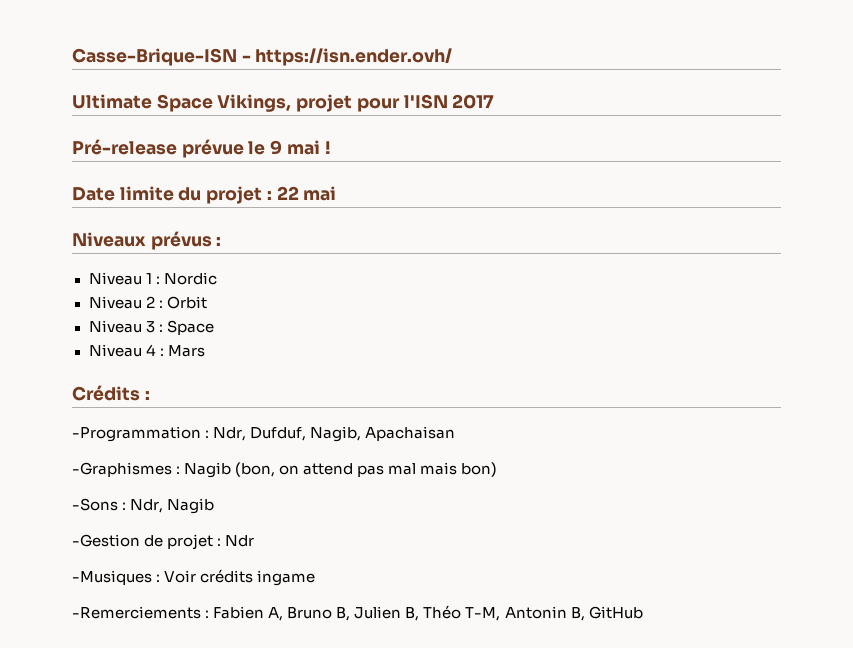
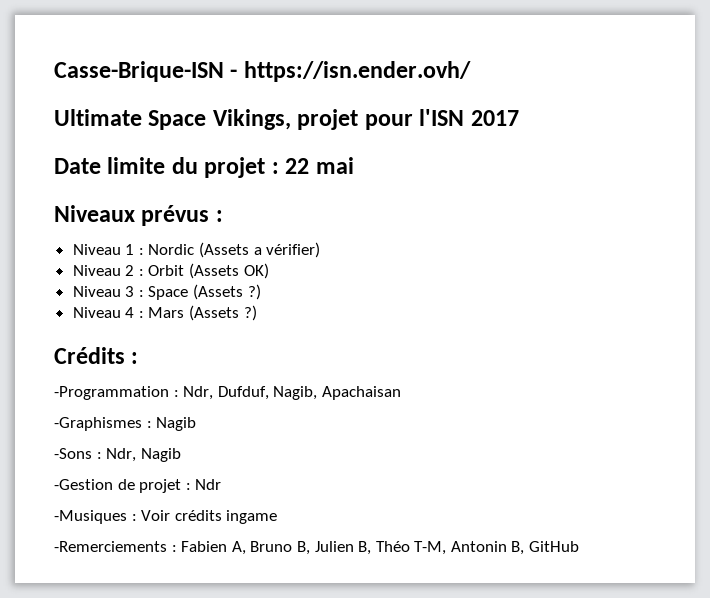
[72,139,331,158] // Pré-release prévue le 9 mai ! -> (519, 118) none
(217, 278) none -> [199,242,321,258] (Assets a vérifier)
(207, 302) none -> [189,263,269,279] (Assets OK)
(214, 327) none -> [193,284,261,300] (Assets ?)
(205, 351) none -> [189,305,257,321] (Assets ?)
[235,462,498,477] (bon, on attend pas mal mais bon) -> (197, 424) none

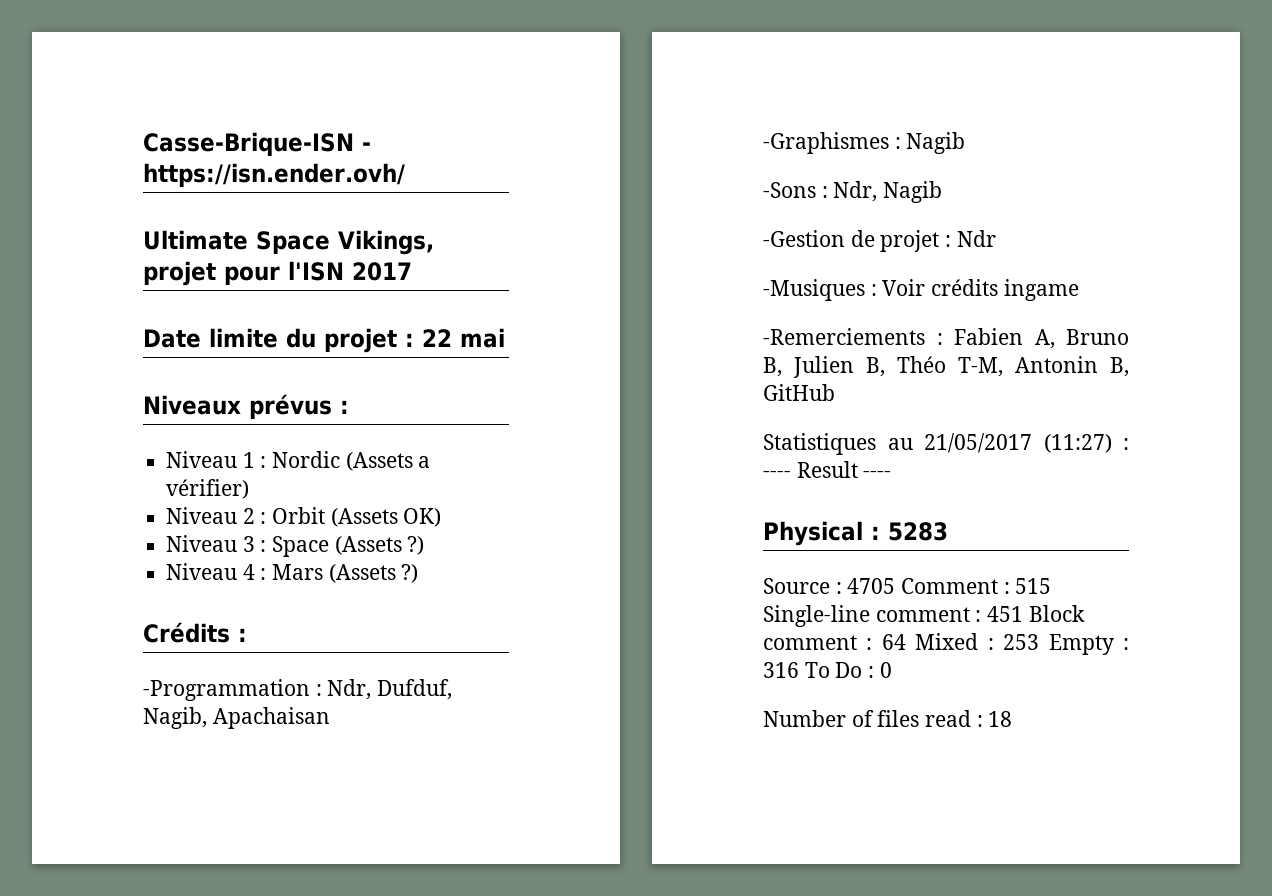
(580, 546) none -> [763,433,1129,455] [763,461,892,478] [763,521,948,546] [763,578,1052,594] [763,605,1085,627] [763,633,1129,655] [763,662,892,678] [763,710,1013,727] // Statistiques au 21/05/2017 (11:27) : ---- Result ---- // Physical : 5283 // Source : 4705 Comment : 515 Single-line comment : 451 Block comment : 64 Mixed : 253 Empty : 316 To Do : 0 // Number of files read : 18

